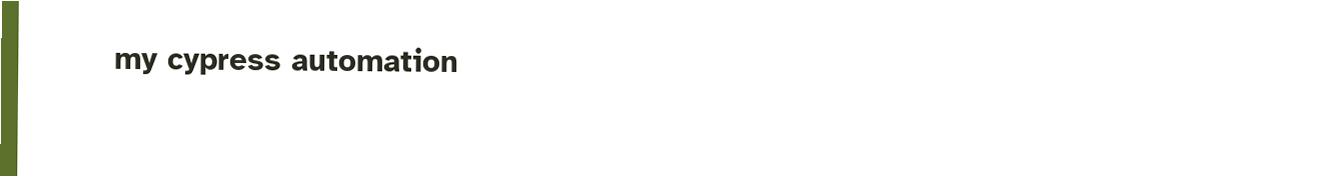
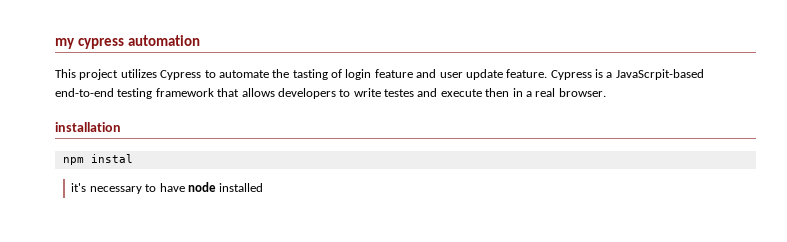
(459, 59) none -> [55,69,704,80] [55,88,606,99] [55,122,121,132] [62,154,133,165] [71,182,264,194] // This project utilizes Cypress to automate the tasting of login feature and user update feature. Cypress is a JavaScrpit-based end-to-end testing framework that allows developers to write testes and execute then in a real browser. // installation // npm instal // it's necessary to have node installed

